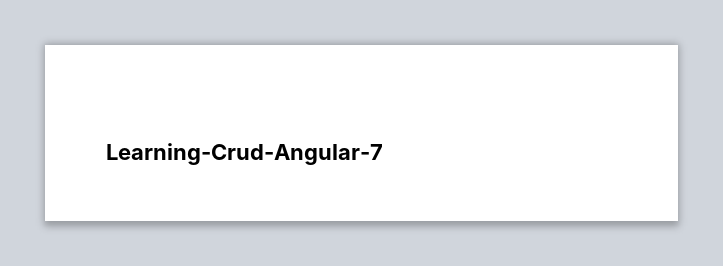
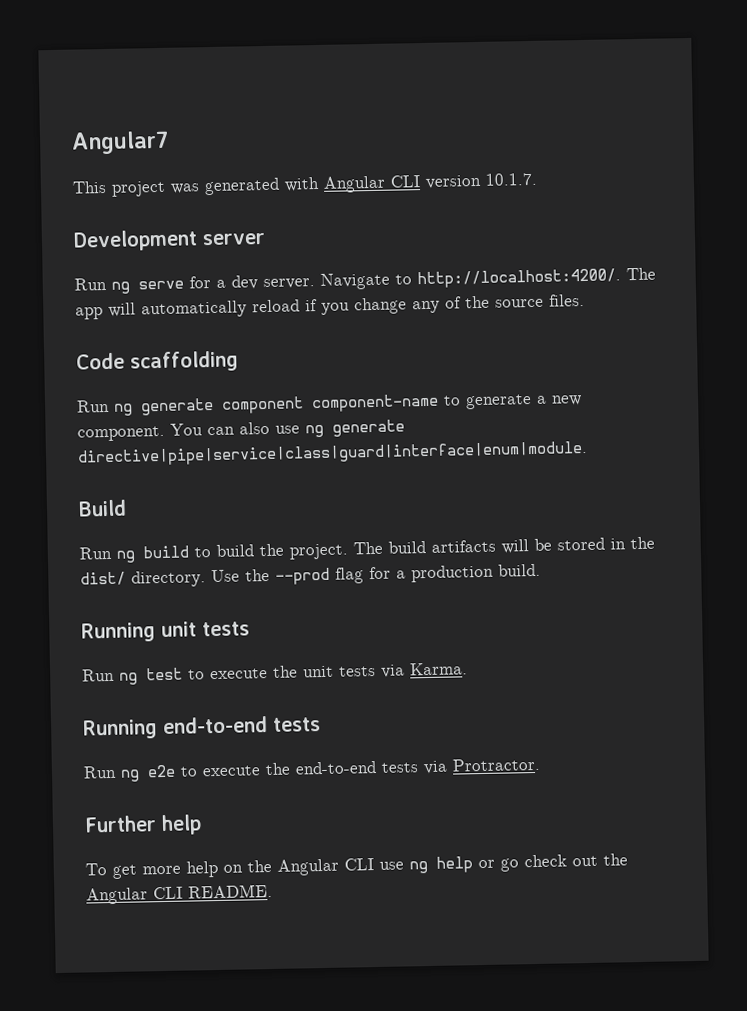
[106,143,383,165] Learning-Crud-Angular-7 -> [71,130,169,155] [72,172,537,197] [73,229,266,252] [74,267,656,294] [75,293,585,320] [76,350,239,373] [76,393,582,416] [77,419,405,442] [77,440,588,467] [78,499,127,517] [79,536,655,563] [80,563,541,588] [81,621,250,643] [82,662,468,685] [83,716,321,740] [83,757,541,782] [84,814,202,836] [85,853,628,879] [86,883,273,905] Angular7 // This project was generated with Angular CLI version 10.1.7. // Development server // Run ng serve for a dev server. Navigate to http://localhost:4200/. The app will automatically reload if you change any of the source files. // Code scaffolding // Run ng generate component component-name to generate a new component. You can also use ng generate directive|pipe|service|class|guard|interface|enum|module. // Build // Run ng build to build the project. The build artifacts will be stored in the dist/ directory. Use the --prod flag for a production build. // Running unit tests // Run ng test to execute the unit tests via Karma. // Running end-to-end tests // Run ng e2e to execute the end-to-end tests via Protractor. // Further help // To get more help on the Angular CLI use ng help or go check out the Angular CLI README.

